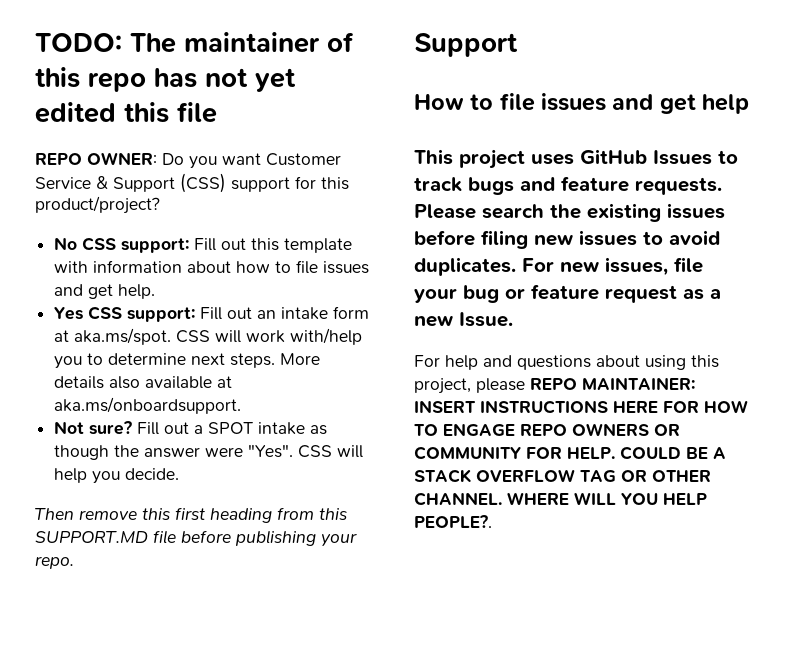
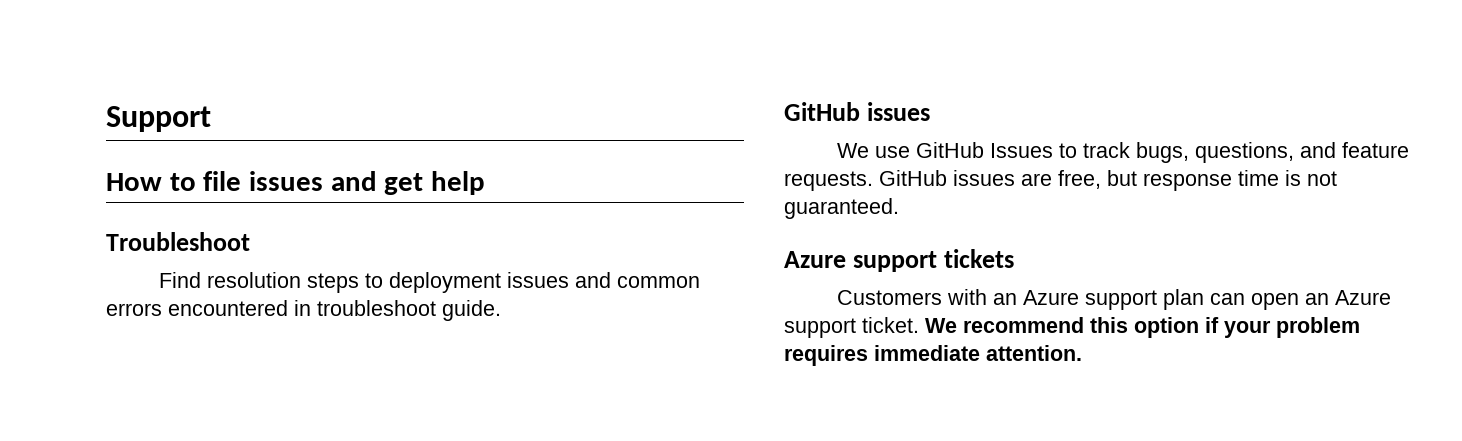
[35,32,354,53] [35,67,296,92] [35,102,217,123] [35,152,341,169] [35,173,349,193] [35,196,160,214] [54,237,353,253] [54,260,370,274] [54,284,156,299] [54,306,370,322] [54,328,363,345] [54,353,321,369] [54,376,233,389] [54,397,242,414] [54,421,328,435] [54,444,364,460] [54,468,180,484] [35,507,348,523] [35,530,357,547] [35,556,74,569] TODO: The maintainer of this repo has not yet edited this file // REPO OWNER: Do you want Customer Service & Support (CSS) support for this product/project? // No CSS support: Fill out this template with information about how to file issues and get help. // Yes CSS support: Fill out an intake form at aka.ms/spot. CSS will work with/help you to determine next steps. More details also available at aka.ms/onboardsupport. // Not sure? Fill out a SPOT intake as though the answer were "Yes". CSS will help you decide. // Then remove this first heading from this SUPPORT.MD file before publishing your repo. // -> (106, 119) none
[414,149,574,169] This project uses -> [106,232,250,251] [159,272,701,293] [106,300,501,321] [784,102,930,121] [837,143,911,158] Troubleshoot // Find resolution steps to deployment issues and common errors encountered in troubleshoot guide. // GitHub issues // We use
[468,177,514,195] bugs -> [1136,142,1295,163] bugs, questions,
[414,203,725,222] [414,230,720,249] [414,257,703,276] [414,284,721,303] [414,312,513,327] [414,355,719,370] [414,377,695,394] [414,400,748,414] [414,423,680,436] [414,446,726,460] [414,469,711,483] [414,492,707,506] [414,515,492,528] Please search the existing issues before filing new issues to avoid duplicates. For new issues, file your bug or feature request as a new Issue. // For help and questions about using this project, please REPO MAINTAINER: INSERT INSTRUCTIONS HERE FOR HOW TO ENGAGE REPO OWNERS OR COMMUNITY FOR HELP. COULD BE A STACK OVERFLOW TAG OR OTHER CHANNEL. WHERE WILL YOU HELP PEOPLE?. -> [879,170,1337,191] [784,198,899,219] [784,249,1014,272] [837,289,1392,310] [784,317,1360,338] [784,345,1082,366] GitHub issues are free, but response time is not guaranteed. // Azure support tickets // Customers with an Azure support plan can open an Azure support ticket. We recommend this option if your problem requires immediate attention.

